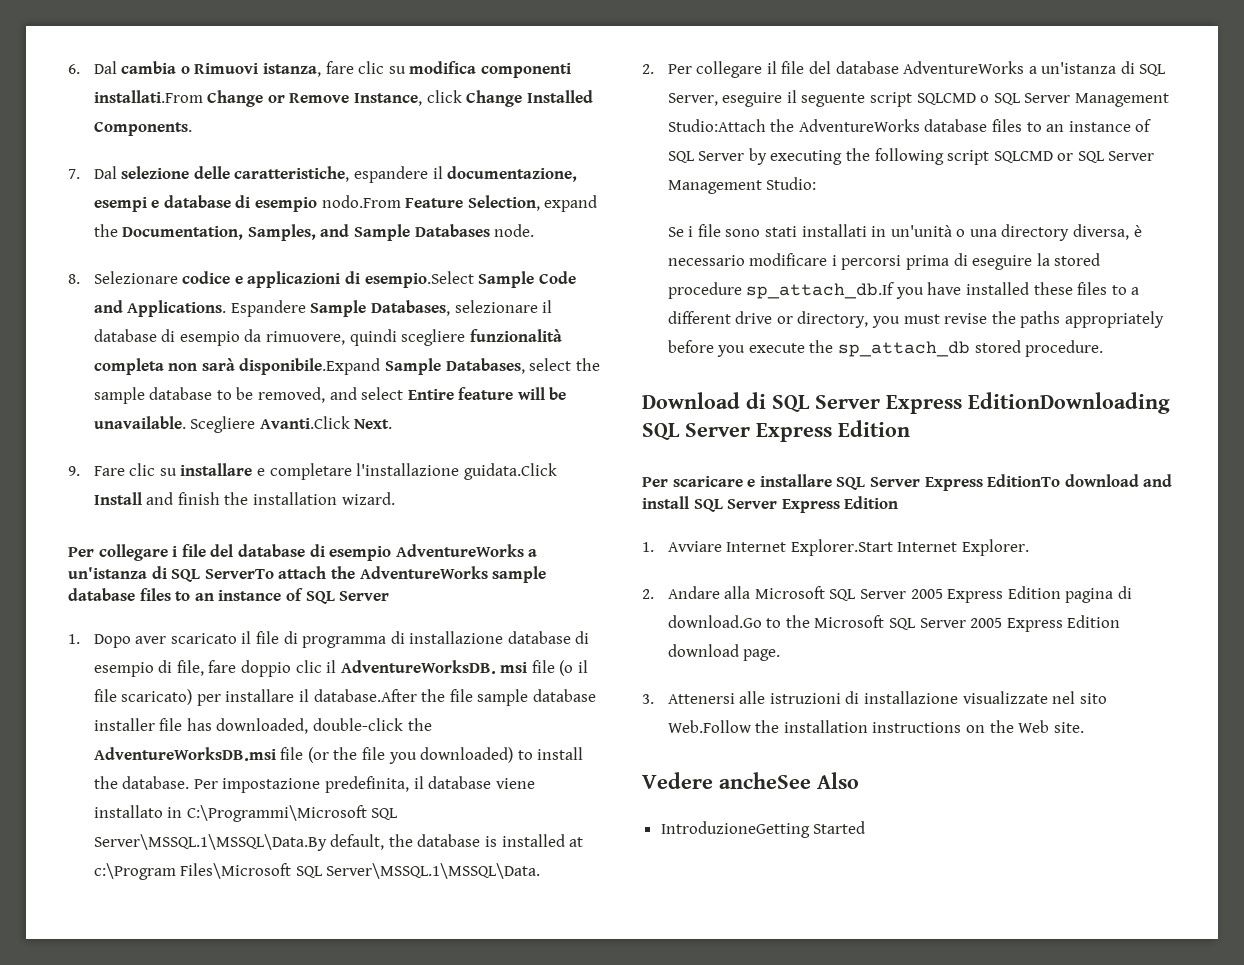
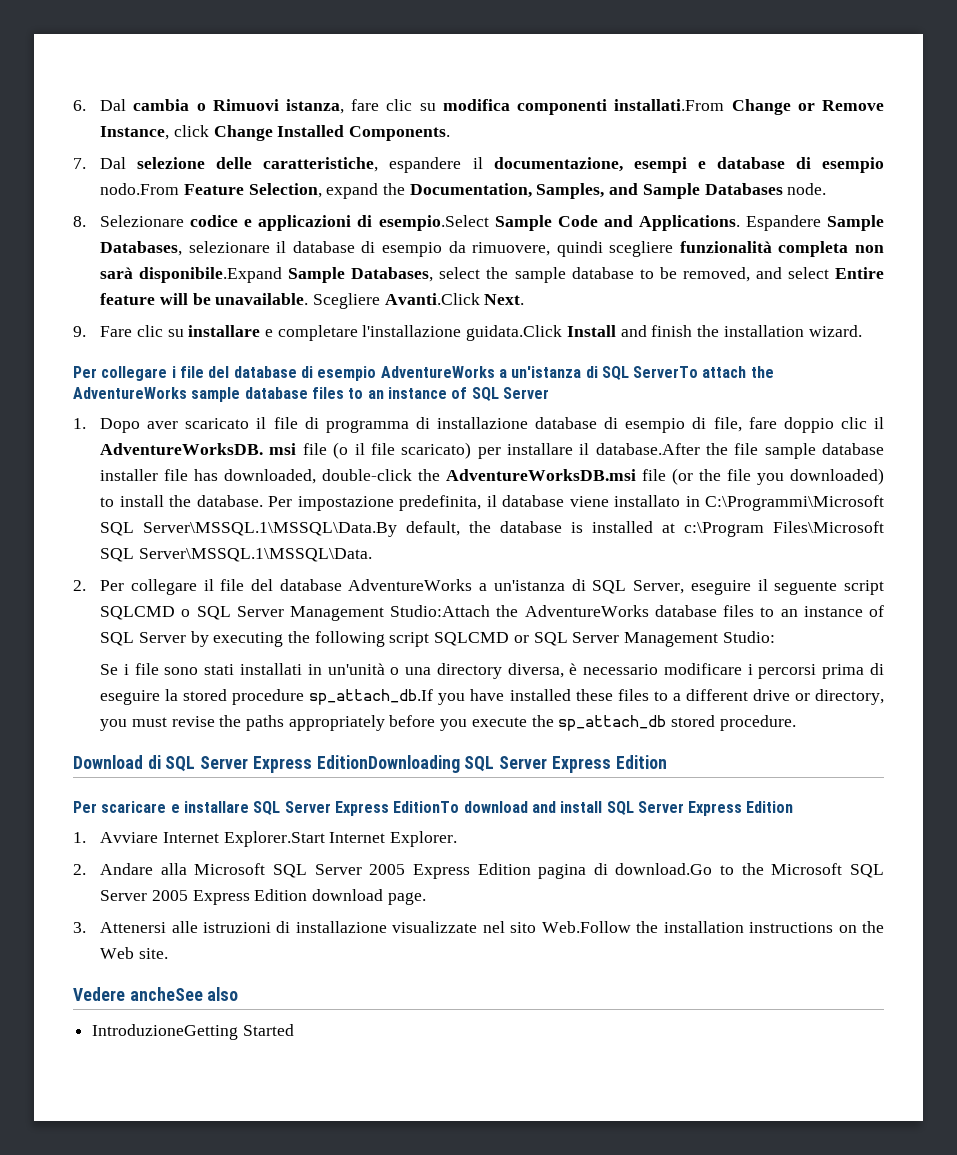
[817,772,859,789] Also -> [207,987,239,1001] also

